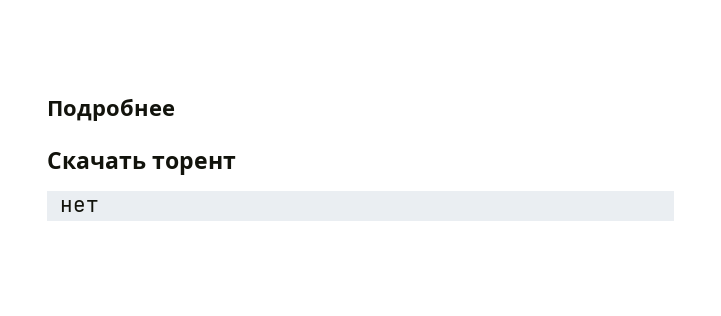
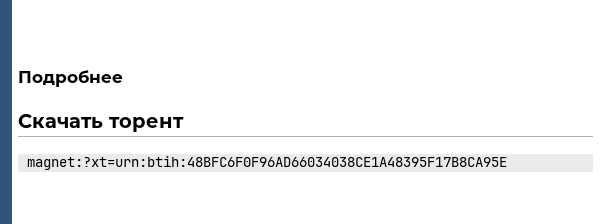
[59,200,99,212] нет -> [26,156,507,170] magnet:?xt=urn:btih:48BFC6F0F96AD66034038CE1A48395F17B8CA95E

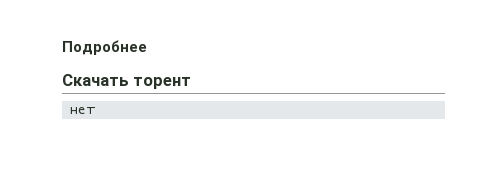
[26,156,507,170] magnet:?xt=urn:btih:48BFC6F0F96AD66034038CE1A48395F17B8CA95E -> [70,107,97,114] нет

